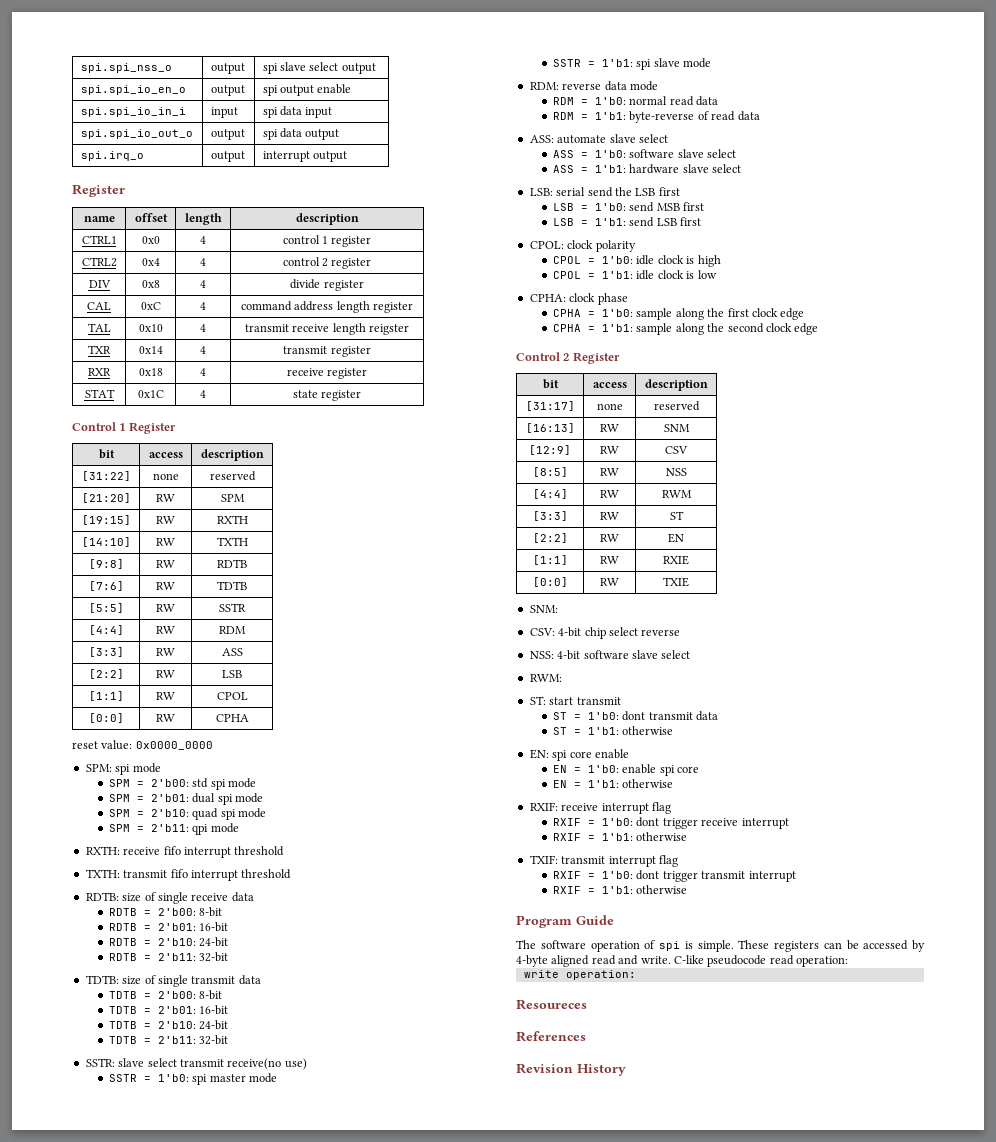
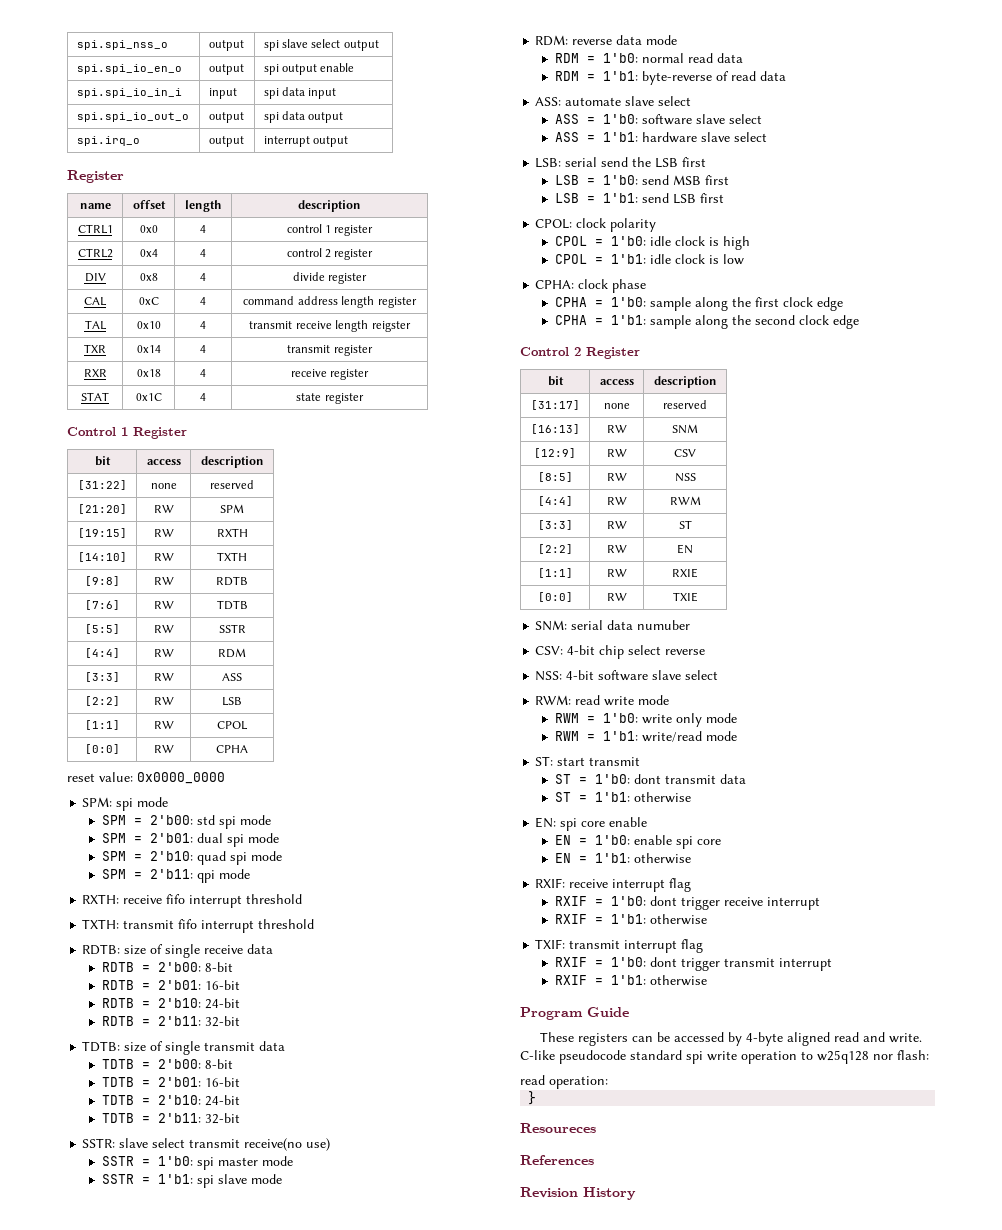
(558, 609) none -> [571,620,691,630] serial data numuber
(562, 678) none -> [575,695,670,706] [555,713,738,727] [555,731,738,742] read write mode // RWM = 1'b0: write only mode // RWM = 1'b1: write/read mode
[516,940,734,952] The software operation of spi is simple. -> (629, 1012) none
(767, 961) none -> [630,1050,929,1064] standard spi write operation to w25q128 nor flash: //
[523,970,636,980] write operation: -> [528,1091,537,1105] }

